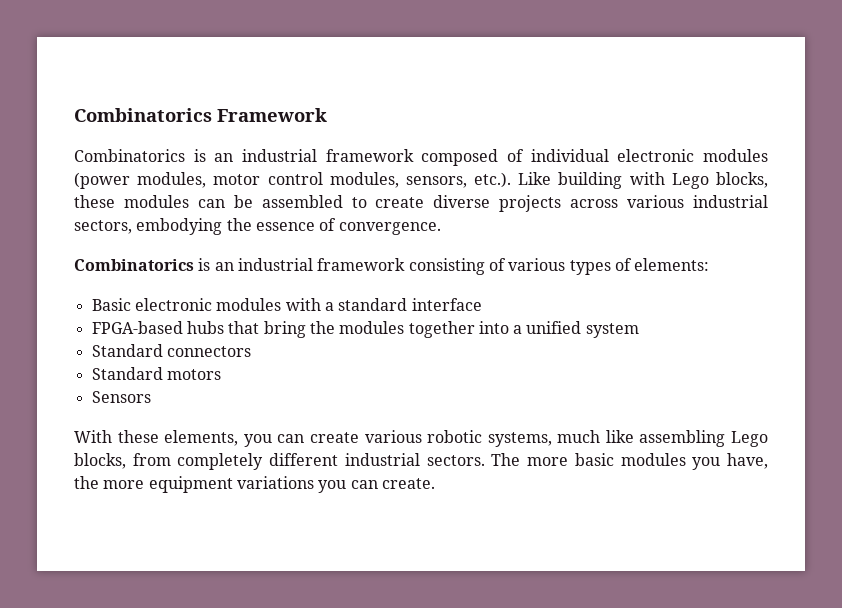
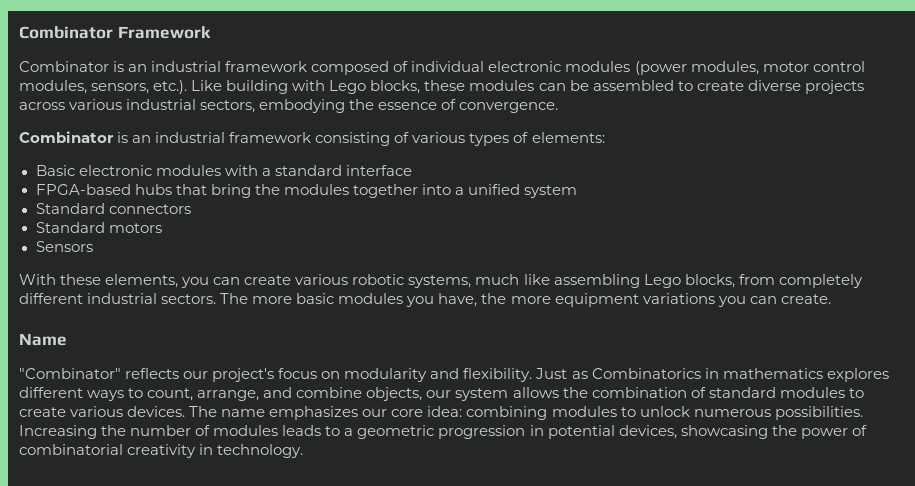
[74,108,212,122] Combinatorics -> [19,26,113,39] Combinator
[74,149,185,162] Combinatorics -> [19,61,109,72] Combinator
[74,259,194,271] Combinatorics -> [19,131,114,143] Combinator
(435, 483) none -> [19,333,67,346] [19,368,889,382] [19,387,864,401] [19,406,863,420] [19,425,867,439] [19,444,304,458] // Name // "Combinator" reflects our project's focus on modularity and flexibility. Just as Combinatorics in mathematics explores different ways to count, arrange, and combine objects, our system allows the combination of standard modules to create various devices. The name emphasizes our core idea: combining modules to unlock numerous possibilities. Increasing the number of modules leads to a geometric progression in potential devices, showcasing the power of combinatorial creativity in technology.

